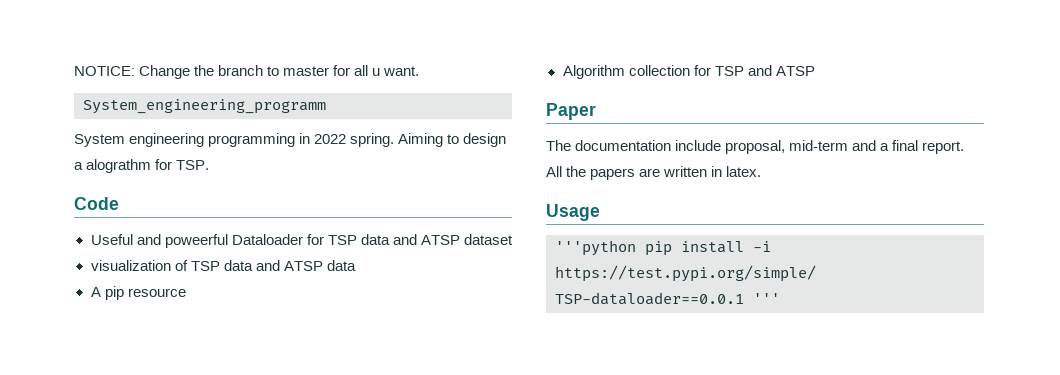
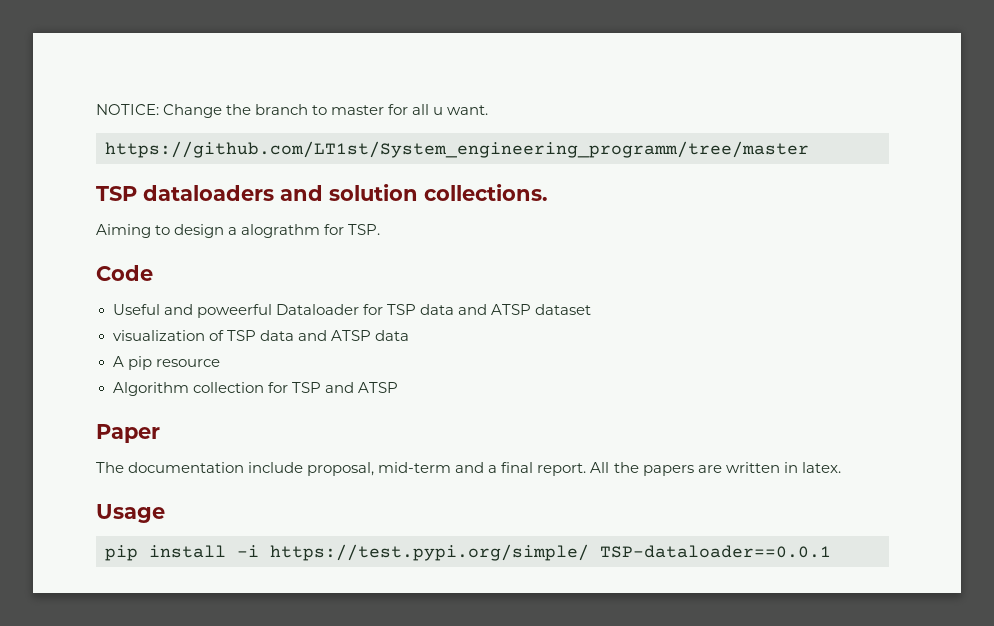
[83,99,326,114] [74,133,395,147] System_engineering_programm // System engineering programming in 2022 spring. -> [105,141,809,158] [96,184,548,201] https://github.com/LT1st/System_engineering_programm/tree/master // TSP dataloaders and solution collections. //
[555,240,636,256] '''python -> (165, 513) none
[753,293,780,304] ''' -> (831, 551) none

